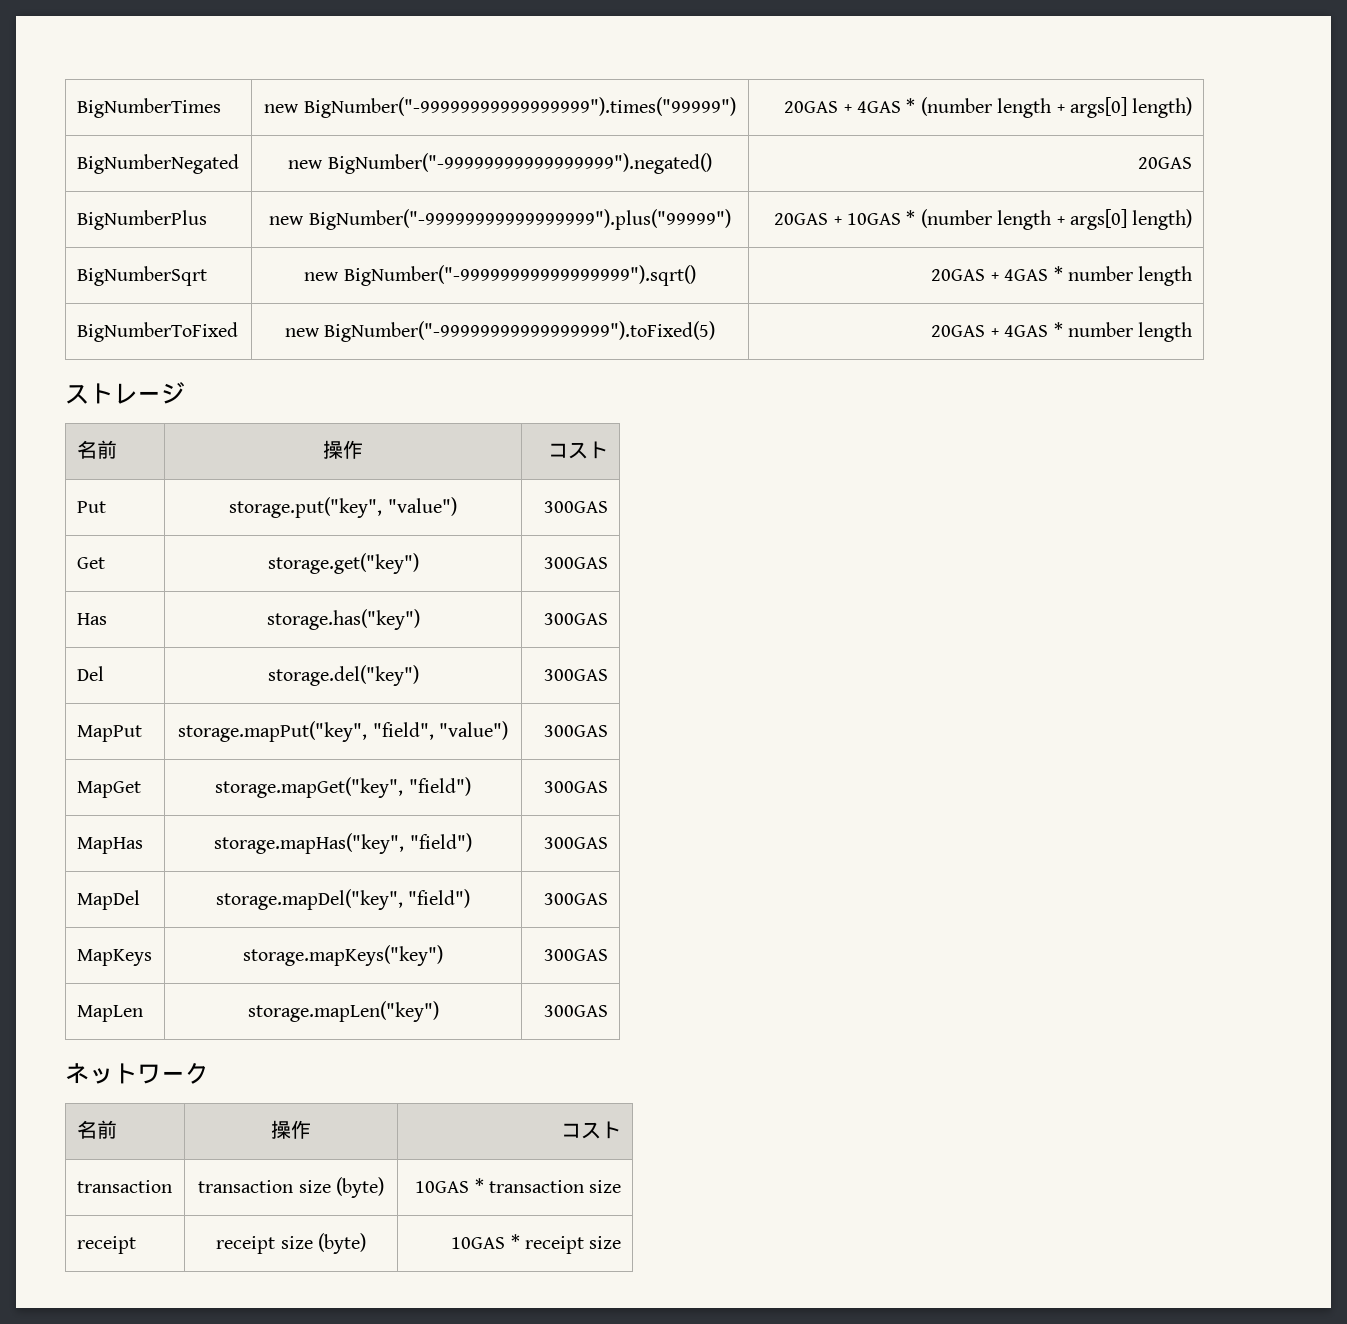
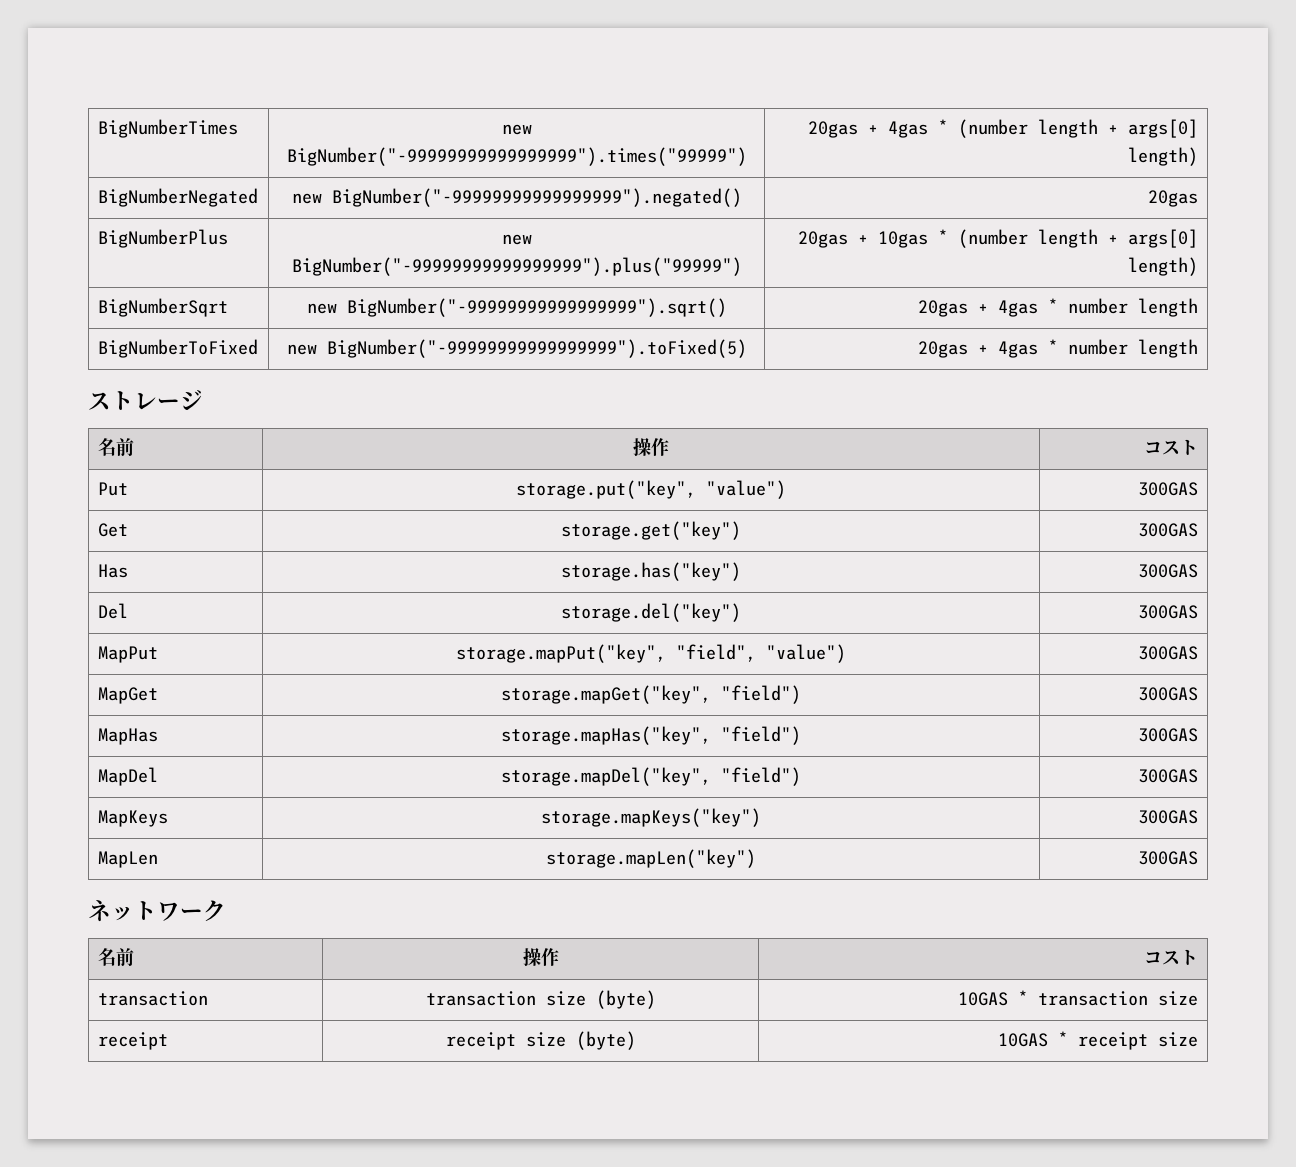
[784,101,901,113] 20GAS + 4GAS -> [808,121,929,138] 20gas + 4gas
[1138,157,1193,169] 20GAS -> [1148,190,1199,207] 20gas
[774,213,901,225] 20GAS + 10GAS -> [798,231,929,248] 20gas + 10gas
[931,269,1049,281] 20GAS + 4GAS -> [918,300,1039,317] 20gas + 4gas
[931,325,1049,337] 20GAS + 4GAS -> [918,341,1039,358] 20gas + 4gas

